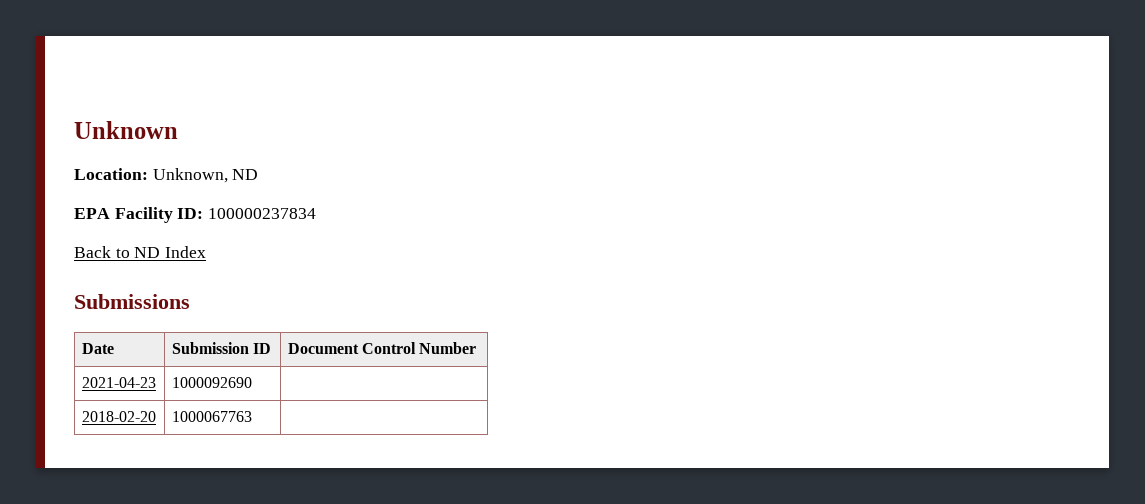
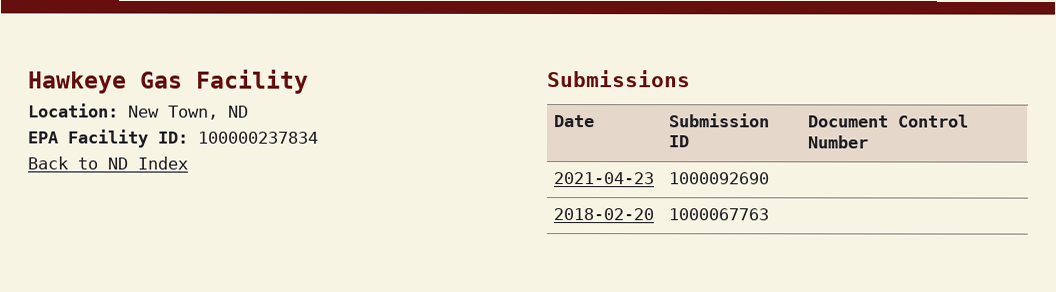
[74,121,178,139] Unknown -> [28,69,309,94] Hawkeye Gas Facility
[152,168,228,183] Unknown, -> [128,105,219,120] New Town,

